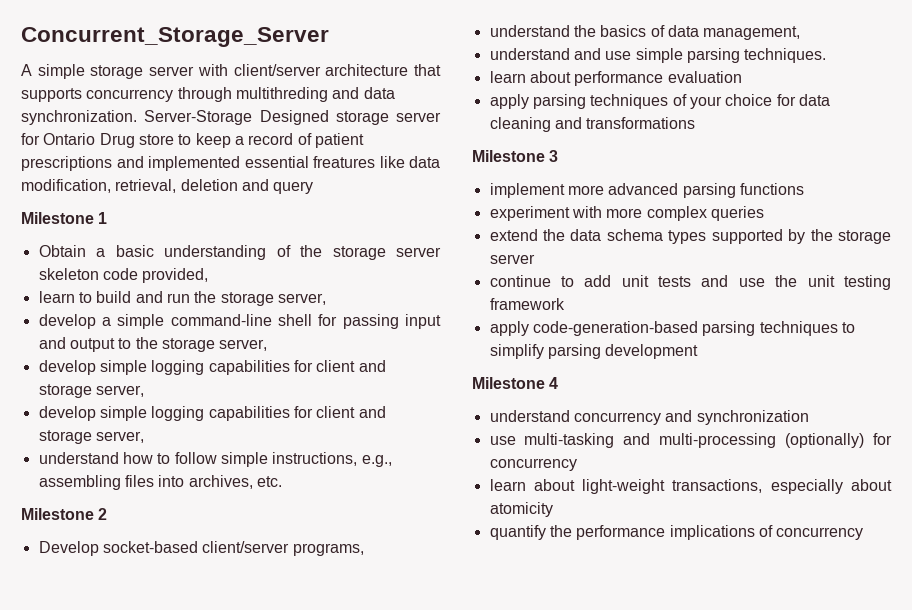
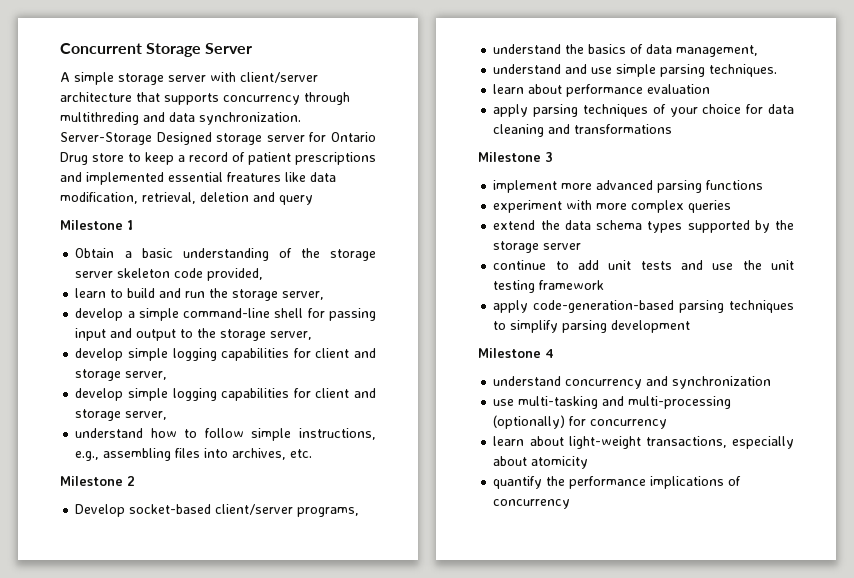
[21,27,329,47] Concurrent_Storage_Server -> [60,43,253,57] Concurrent Storage Server

